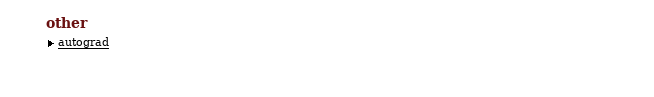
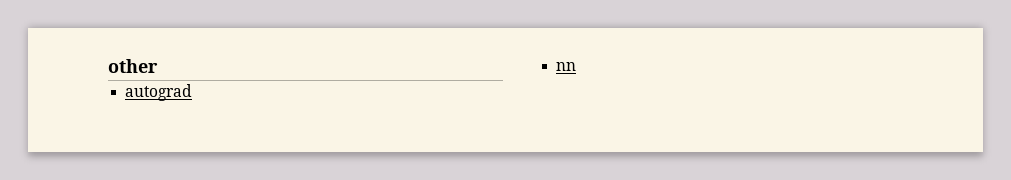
(110, 42) none -> [556,62,577,71] // nn

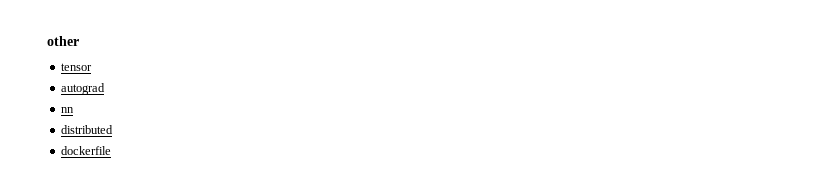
(158, 66) none -> [60,63,92,71] // tensor
(577, 66) none -> [60,125,113,134] [60,146,111,155] // distributed // dockerfile

